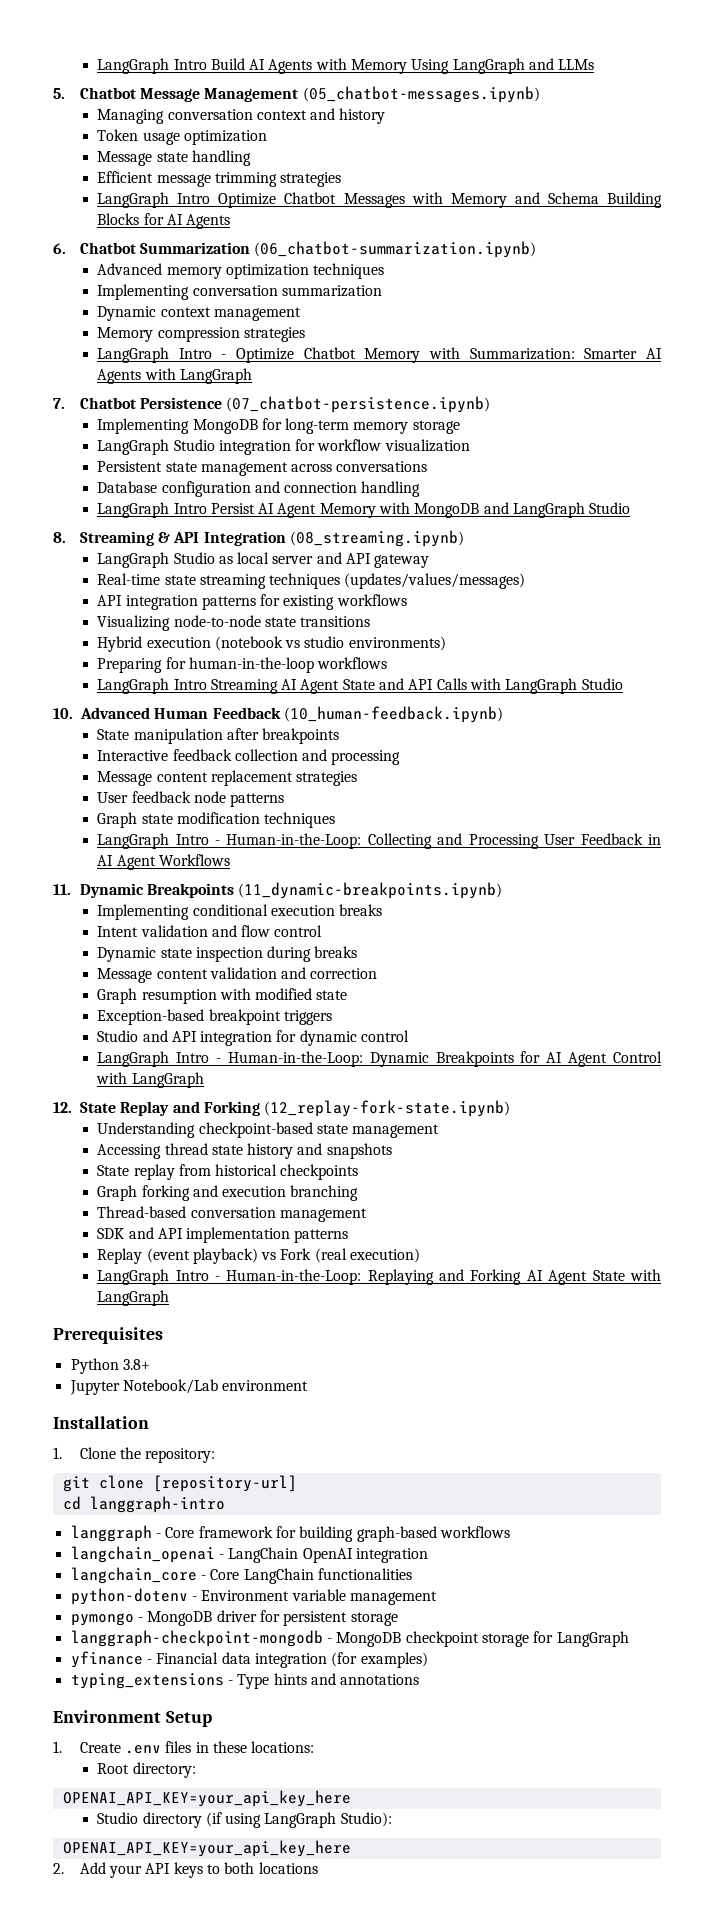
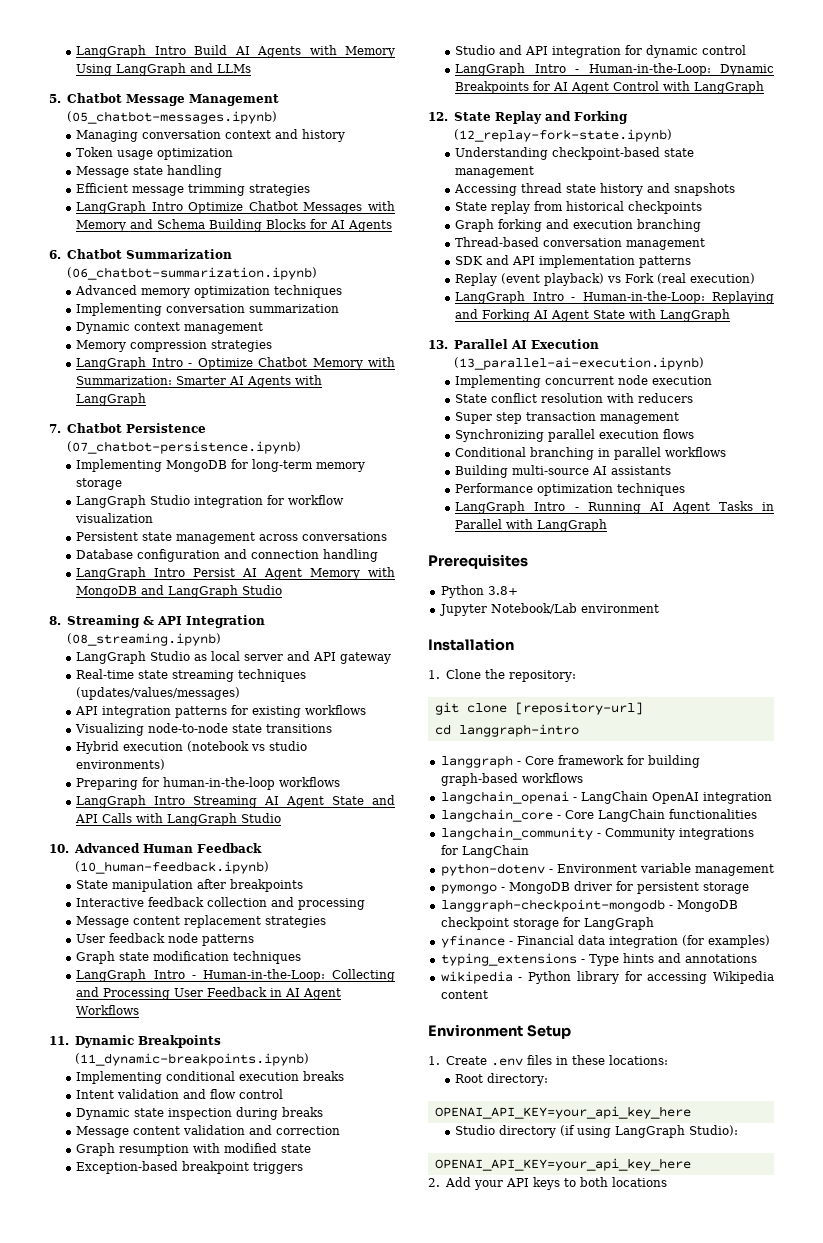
(170, 1298) none -> [428,339,599,349] [453,357,704,370] [455,375,713,388] [455,393,694,403] [455,412,680,424] [455,429,695,442] [455,447,727,460] [455,465,672,478] [455,483,686,496] [455,501,774,514] [455,519,608,532] // 13. Parallel AI Execution (13_parallel-ai-execution.ipynb) // Implementing concurrent node execution // State conflict resolution with reducers // Super step transaction management // Synchronizing parallel execution flows // Conditional branching in parallel workflows // Building multi-source AI assistants // Performance optimization techniques // LangGraph Intro - Running AI Agent Tasks in Parallel with LangGraph
(412, 1574) none -> [440,827,754,840] [440,845,529,858] // langchain_community - Community integrations for LangChain
(420, 1679) none -> [440,971,774,984] [440,990,488,999] // wikipedia - Python library for accessing Wikipedia content

